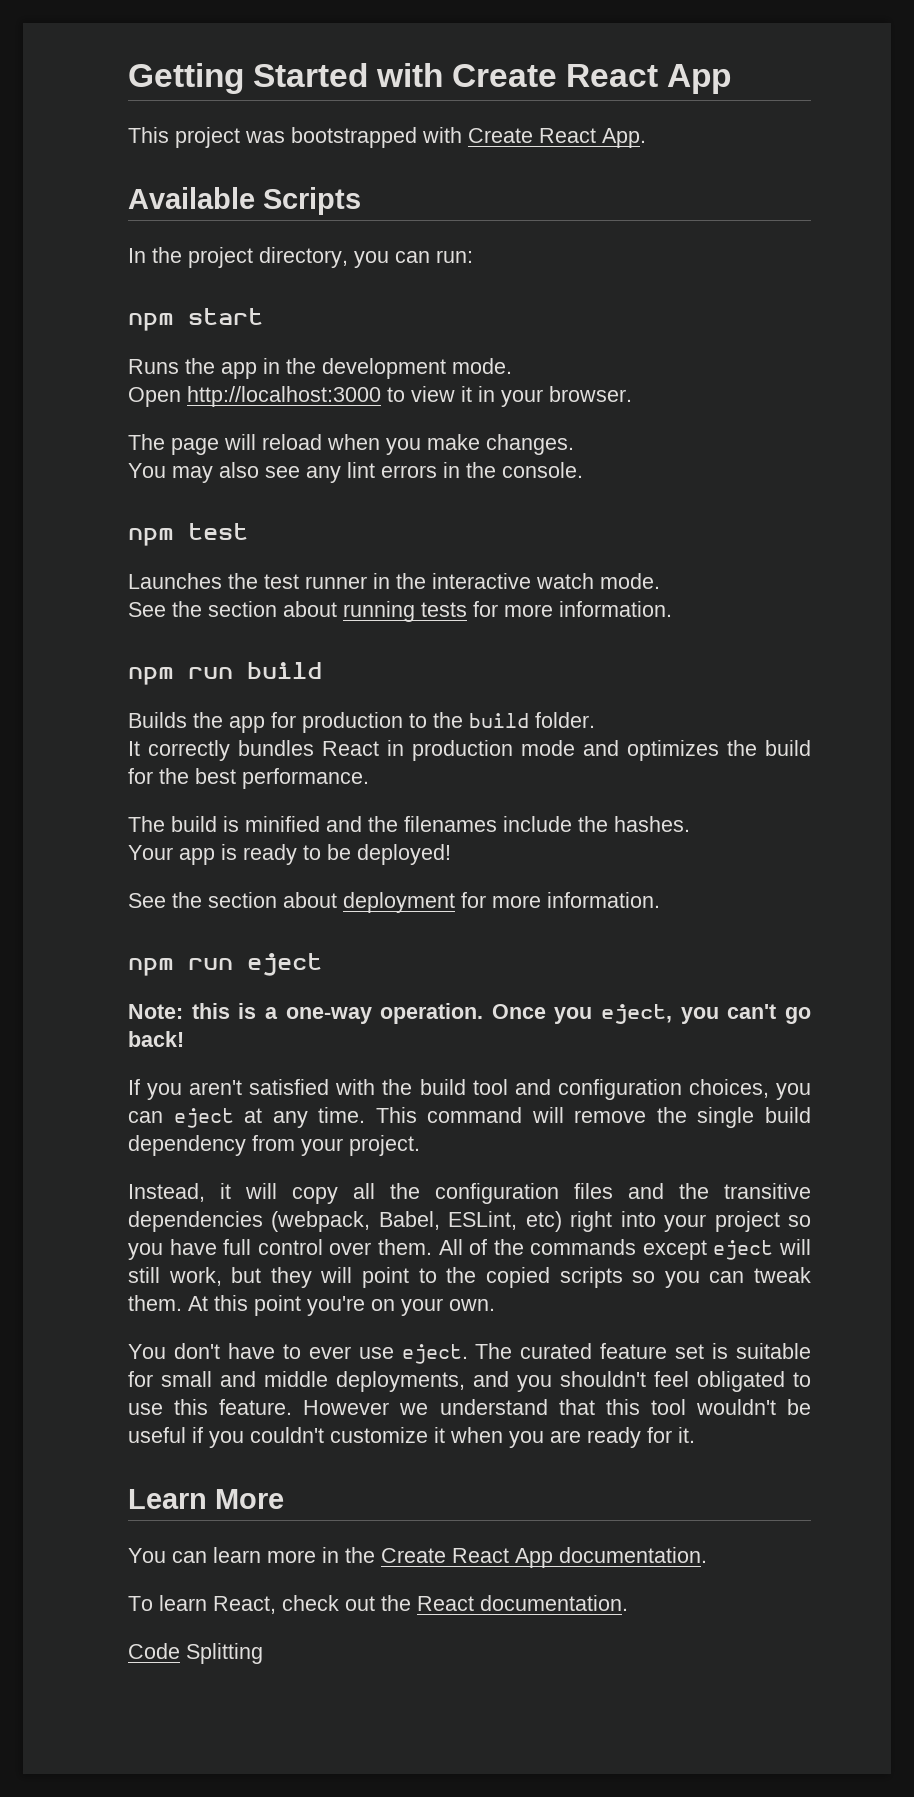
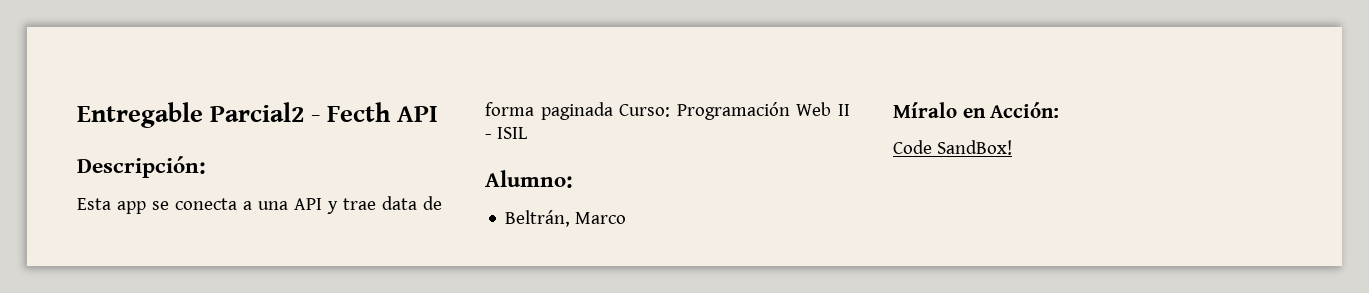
[128,63,732,94] [128,127,646,148] [128,187,361,215] [128,247,473,268] [128,308,263,331] [128,358,512,379] [128,386,632,407] [128,434,574,455] [128,462,583,483] [128,523,248,546] [128,573,660,589] [128,601,672,622] [128,662,322,685] [128,712,595,733] [128,740,811,761] [128,768,369,789] [128,816,690,832] [128,844,451,865] [128,892,660,913] [128,953,322,976] [128,1003,811,1024] [128,1031,184,1047] [128,1079,811,1100] [128,1107,811,1128] [128,1135,420,1156] [128,1183,811,1204] [128,1211,812,1232] [128,1239,811,1260] [128,1267,812,1288] [128,1295,495,1316] [128,1343,811,1364] [128,1371,811,1392] [128,1399,812,1415] [128,1427,695,1448] [128,1489,284,1509] [128,1547,707,1568] [128,1595,628,1614] Getting Started with Create React App // This project was bootstrapped with Create React App. // Available Scripts // In the project directory, you can run: // npm start // Runs the app in the development mode. // Open http://localhost:3000 to view it in your browser. // The page will reload when you make changes. // You may also see any lint errors in the console. // npm test // Launches the test runner in the interactive watch mode. // See the section about running tests for more information. // npm run build // Builds the app for production to the build folder. // It correctly bundles React in production mode and optimizes the build for the best performance. // The build is minified and the filenames include the hashes. // Your app is ready to be deployed! // See the section about deployment for more information. // npm run eject // Note: this is a one-way operation. Once you eject, you can't go back! // If you aren't satisfied with the build tool and configuration choices, you can eject at any time. This command will remove the single build dependency from your project. // Instead, it will copy all the configuration files and the transitive dependencies (webpack, Babel, ESLint, etc) right into your project so you have full control over them. All of the commands except eject will still work, but they will point to the copied scripts so you can tweak them. At this point you're on your own. // You don't have to ever use eject. The curated feature set is suitable for small and middle deployments, and you shouldn't feel obligated to use this feature. However we understand that this tool wouldn't be useful if you couldn't customize it when you are ready for it. // Learn More // You can learn more in the Create React App documentation. // To learn React, check out the React documentation. -> [77,102,439,128] [77,156,206,178] [77,196,442,214] [485,102,850,120] [485,127,527,139] [485,170,573,188] [505,210,627,227] [893,102,1060,118] Entregable Parcial2 - Fecth API // Descripción: // Esta app se conecta a una API y trae data de forma paginada Curso: Programación Web II - ISIL // Alumno: // Beltrán, Marco // Míralo en Acción:
[186,1643,263,1664] Splitting -> [936,140,1012,155] SandBox!

